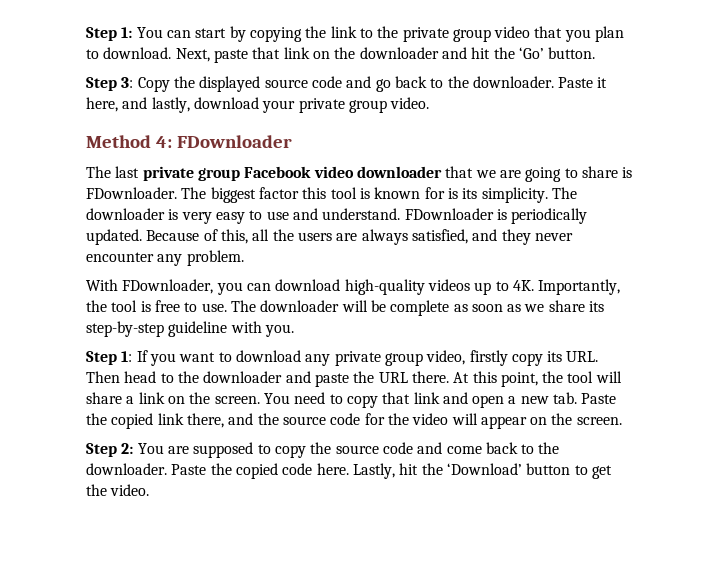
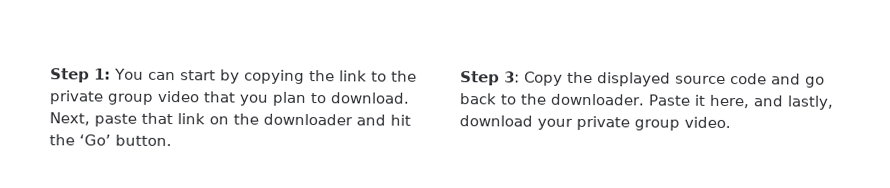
[86,135,292,148] [86,166,633,182] [86,187,577,203] [86,208,588,224] [86,229,573,245] [86,250,244,266] [86,279,621,295] [86,300,605,316] [86,321,294,337] [86,350,599,366] [86,371,622,387] [86,392,617,408] [86,413,622,429] [86,442,560,458] [86,463,612,479] [86,484,150,496] // Method 4: FDownloader // The last private group Facebook video downloader that we are going to share is FDownloader. The biggest factor this tool is known for is its simplicity. The downloader is very easy to use and understand. FDownloader is periodically updated. Because of this, all the users are always satisfied, and they never encounter any problem. // With FDownloader, you can download high-quality videos up to 4K. Importantly, the tool is free to use. The downloader will be complete as soon as we share its step-by-step guideline with you. // Step 1: If you want to download any private group video, firstly copy its URL. Then head to the downloader and paste the URL there. At this point, the tool will share a link on the screen. You need to copy that link and open a new tab. Paste the copied link there, and the source code for the video will appear on the screen. // Step 2: You are supposed to copy the source code and come back to the downloader. Paste the copied code here. Lastly, hit the ‘Download’ button to get the video. -> (731, 122) none

